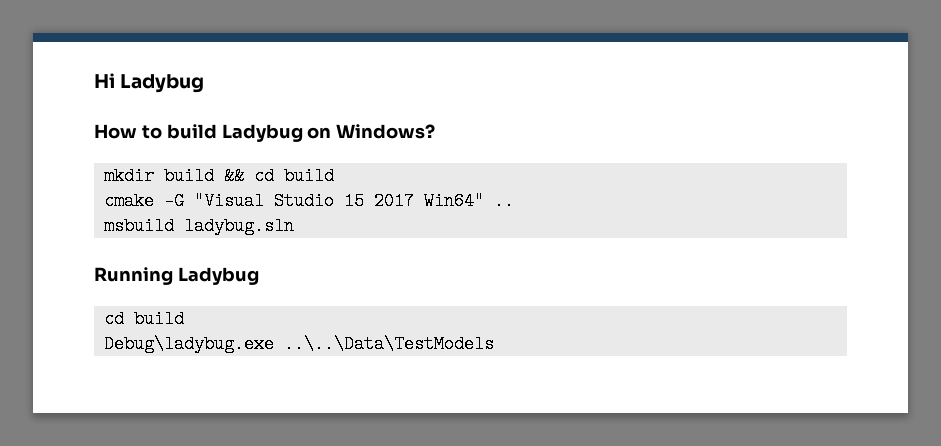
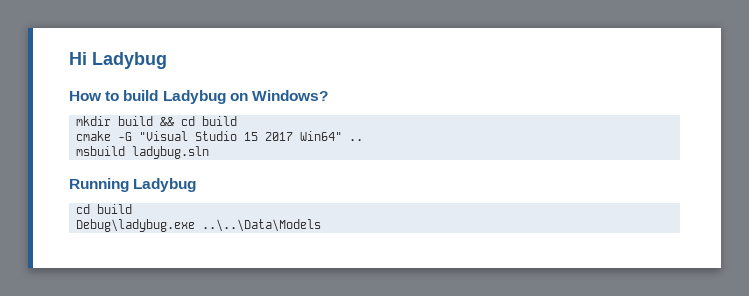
[283,335,494,353] ..\..\Data\TestModels -> [201,219,321,232] ..\..\Data\Models

